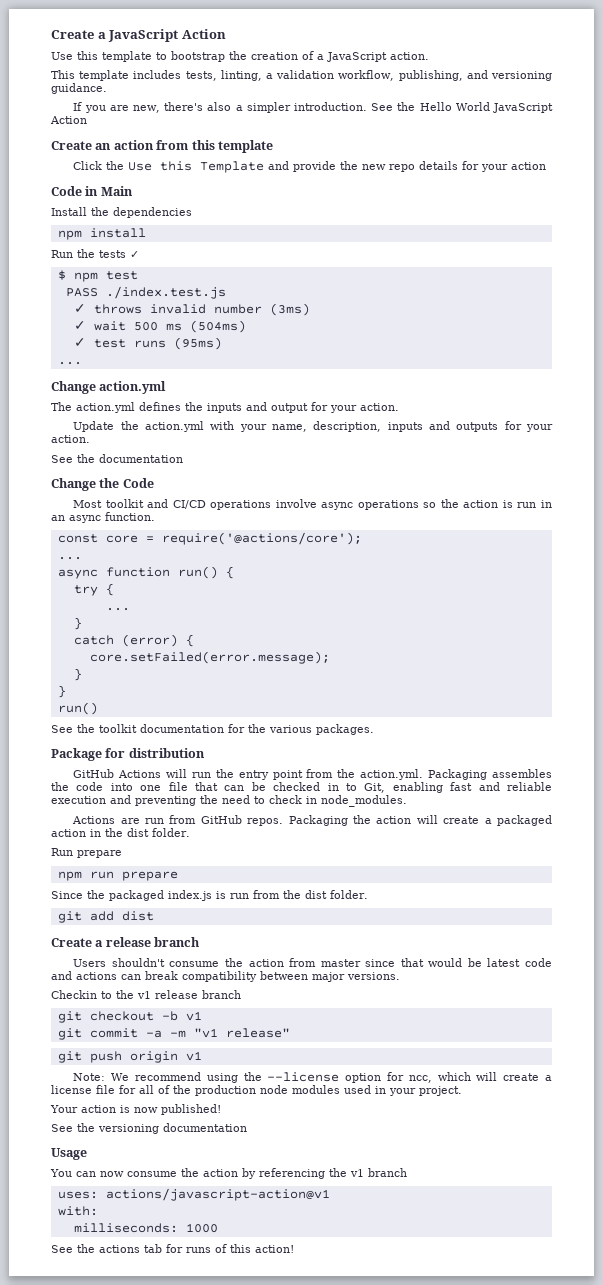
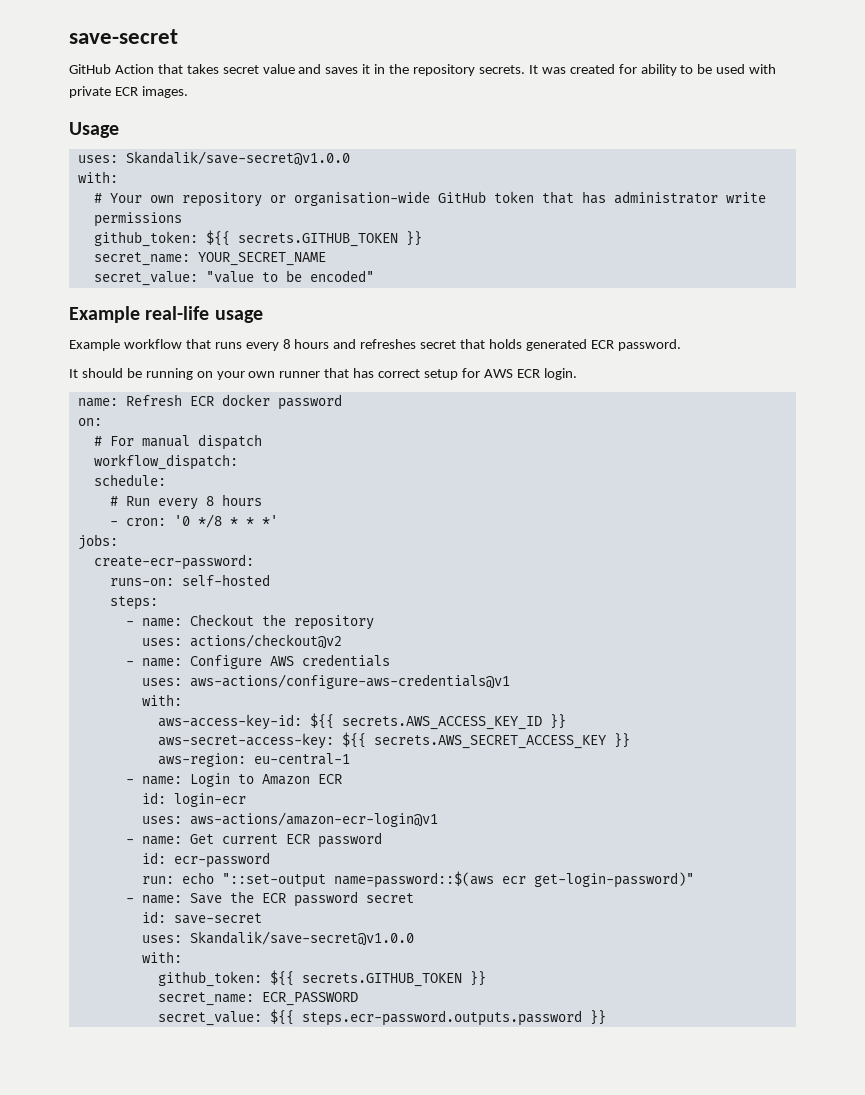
[51,29,226,42] [51,51,429,62] [51,70,552,81] [51,83,107,94] [73,102,553,113] [50,116,87,124] [51,140,273,153] [73,161,547,173] [51,186,133,196] [51,207,192,218] [57,228,146,240] [51,249,139,258] [57,270,138,282] [65,286,226,299] [73,303,310,316] [73,320,246,333] [73,337,222,350] [57,362,82,365] [51,381,167,394] [51,402,399,413] [73,421,553,432] [51,435,90,443] [51,454,183,463] [51,478,154,491] [73,499,552,510] [51,512,155,523] [57,532,362,545] [57,557,82,560] [57,566,234,579] [73,583,114,596] [105,608,130,611] [73,617,82,630] [73,634,194,647] [89,651,330,664] [73,668,82,681] [57,685,66,698] [57,702,98,715] [51,724,374,735] [51,748,205,761] [73,769,552,780] [51,782,552,793] [51,795,407,807] [72,815,553,826] [51,828,190,837] [51,848,122,858] [57,871,178,881] [51,890,368,901] [57,911,154,923] [51,937,201,947] [73,958,552,967] [51,971,400,982] [51,990,241,999] [57,1011,202,1023] [57,1028,290,1040] [57,1051,202,1063] [73,1072,552,1083] [51,1085,462,1096] [50,1104,221,1115] [51,1123,247,1134] [51,1148,87,1160] [50,1168,407,1179] [57,1188,330,1201] [57,1206,98,1216] [73,1223,218,1233] [51,1244,294,1253] Create a JavaScript Action // Use this template to bootstrap the creation of a JavaScript action. // This template includes tests, linting, a validation workflow, publishing, and versioning guidance. // If you are new, there's also a simpler introduction. See the Hello World JavaScript Action // Create an action from this template // Click the Use this Template and provide the new repo details for your action // Code in Main // Install the dependencies // npm install // Run the tests ✓ // $ npm test // PASS ./index.test.js // ✓ throws invalid number (3ms) // ✓ wait 500 ms (504ms) // ✓ test runs (95ms) // ... // Change action.yml // The action.yml defines the inputs and output for your action. // Update the action.yml with your name, description, inputs and outputs for your action. // See the documentation // Change the Code // Most toolkit and CI/CD operations involve async operations so the action is run in an async function. // const core = require('@actions/core'); // ... // async function run() { // try { // ... // } // catch (error) { // core.setFailed(error.message); // } // } // run() // See the toolkit documentation for the various packages. // Package for distribution // GitHub Actions will run the entry point from the action.yml. Packaging assembles the code into one file that can be checked in to Git, enabling fast and reliable execution and preventing the need to check in node_modules. // Actions are run from GitHub repos. Packaging the action will create a packaged action in the dist folder. // Run prepare // npm run prepare // Since the packaged index.js is run from the dist folder. // git add dist // Create a release branch // Users shouldn't consume the action from master since that would be latest code and actions can break compatibility between major versions. // Checkin to the v1 release branch // git checkout -b v1 // git commit -a -m "v1 release" // git push origin v1 // Note: We recommend using the --license option for ncc, which will create a license file for all of the production node modules used in your project. // Your action is now published! // See the versioning documentation // Usage // You can now consume the action by referencing the v1 branch // uses: actions/javascript-action@v1 // with: // milliseconds: 1000 // See the actions tab for runs of this action! -> [69,29,178,44] [69,64,777,76] [69,86,188,98] [69,122,119,138] [77,151,350,166] [77,171,118,183] [93,191,766,207] [93,212,182,227] [93,230,422,247] [93,252,326,266] [93,270,374,286] [69,306,263,323] [69,339,681,351] [69,368,577,380] [77,394,342,410] [77,418,102,426] [93,434,262,450] [93,454,238,470] [93,474,166,486] [109,494,262,510] [109,514,278,528] [77,534,118,550] [93,554,254,570] [109,574,270,586] [109,596,158,610] [125,614,374,630] [141,634,342,649] [125,654,390,669] [141,674,510,689] [141,694,182,706] [157,713,566,730] [157,732,630,749] [157,753,350,767] [125,773,342,787] [141,792,246,807] [141,812,438,827] [125,832,382,848] [141,852,270,868] [141,871,694,888] [125,891,414,907] [141,911,262,924] [141,931,414,946] [141,951,182,963] [157,970,486,987] [157,992,358,1006] [157,1009,606,1026] save-secret // GitHub Action that takes secret value and saves it in the repository secrets. It was created for ability to be used with private ECR images. // Usage // uses: Skandalik/save-secret@v1.0.0 // with: // # Your own repository or organisation-wide GitHub token that has administrator write permissions // github_token: ${{ secrets.GITHUB_TOKEN }} // secret_name: YOUR_SECRET_NAME // secret_value: "value to be encoded" // Example real-life usage // Example workflow that runs every 8 hours and refreshes secret that holds generated ECR password. // It should be running on your own runner that has correct setup for AWS ECR login. // name: Refresh ECR docker password // on: // # For manual dispatch // workflow_dispatch: // schedule: // # Run every 8 hours // - cron: '0 */8 * * *' // jobs: // create-ecr-password: // runs-on: self-hosted // steps: // - name: Checkout the repository // uses: actions/checkout@v2 // - name: Configure AWS credentials // uses: aws-actions/configure-aws-credentials@v1 // with: // aws-access-key-id: ${{ secrets.AWS_ACCESS_KEY_ID }} // aws-secret-access-key: ${{ secrets.AWS_SECRET_ACCESS_KEY }} // aws-region: eu-central-1 // - name: Login to Amazon ECR // id: login-ecr // uses: aws-actions/amazon-ecr-login@v1 // - name: Get current ECR password // id: ecr-password // run: echo "::set-output name=password::$(aws ecr get-login-password)" // - name: Save the ECR password secret // id: save-secret // uses: Skandalik/save-secret@v1.0.0 // with: // github_token: ${{ secrets.GITHUB_TOKEN }} // secret_name: ECR_PASSWORD // secret_value: ${{ steps.ecr-password.outputs.password }}

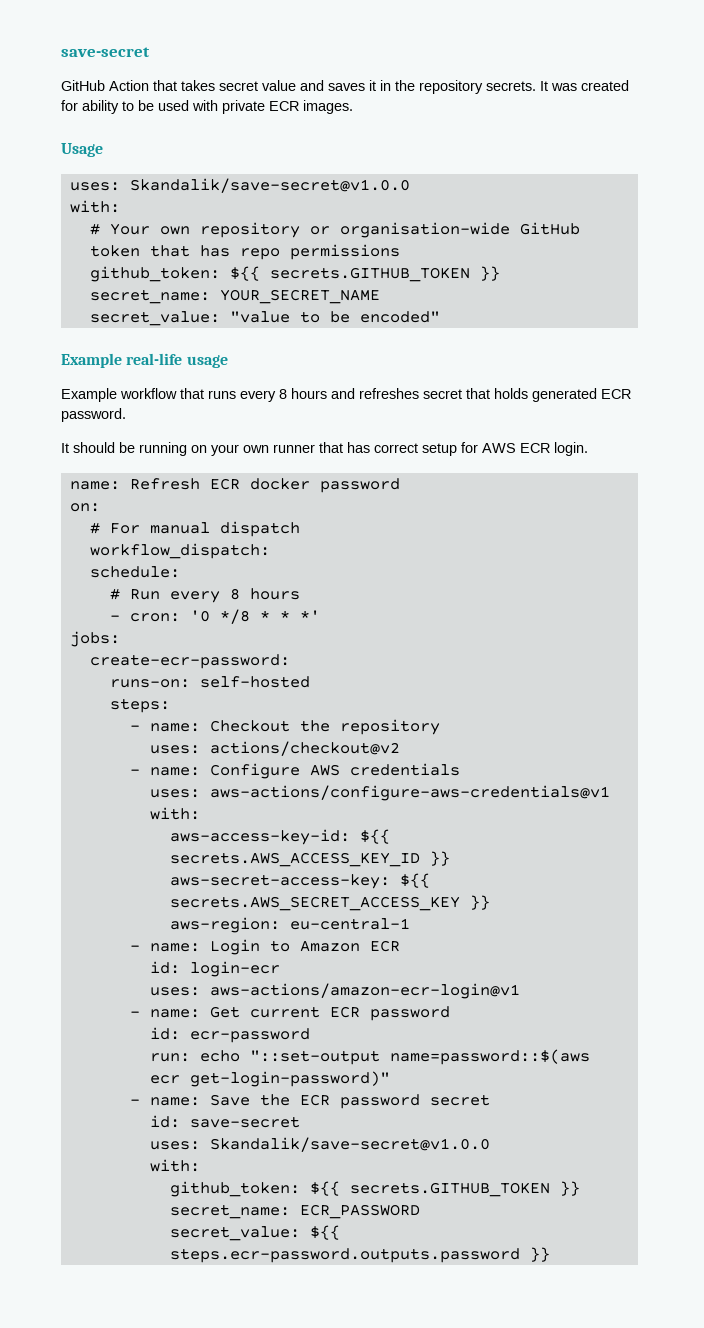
[613,191,766,204] administrator write -> [239,248,280,260] repo

